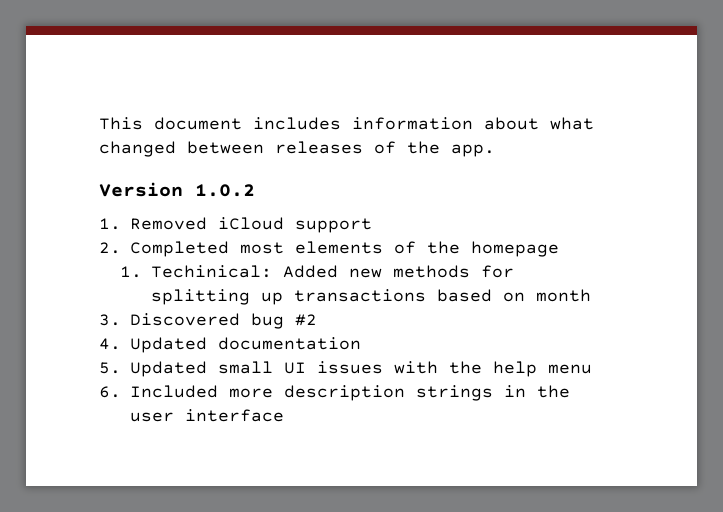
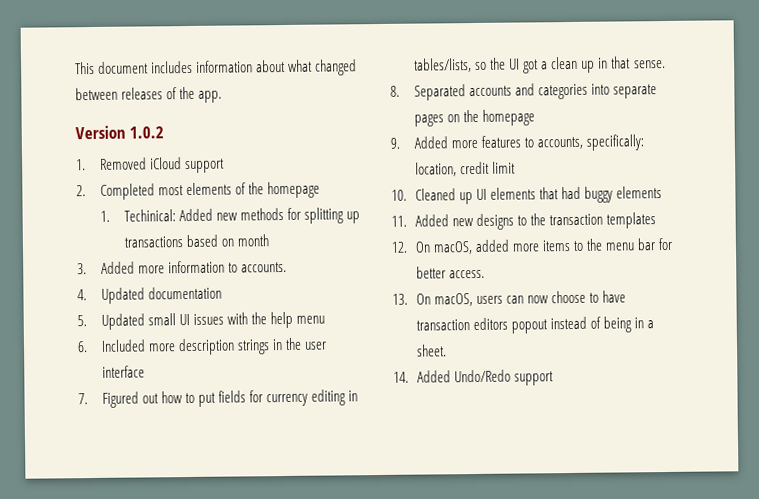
[130,313,317,329] Discovered bug #2 -> [100,260,288,274] Added more information to accounts.
(284, 415) none -> [78,389,359,408] [413,56,666,74] [390,83,658,101] [413,109,536,127] [390,134,645,151] [414,161,517,177] [391,186,663,205] [391,212,657,230] [391,237,674,255] [415,266,486,279] [392,290,627,307] [415,316,655,334] [415,344,447,357] [393,369,555,386] // 7. Figured out how to put fields for currency editing in tables/lists, so the UI got a clean up in that sense. // 8. Separated accounts and categories into separate pages on the homepage // 9. Added more features to accounts, specifically: location, credit limit // 10. Cleaned up UI elements that had buggy elements // 11. Added new designs to the transaction templates // 12. On macOS, added more items to the menu bar for better access. // 13. On macOS, users can now choose to have transaction editors popout instead of being in a sheet. // 14. Added Undo/Redo support

